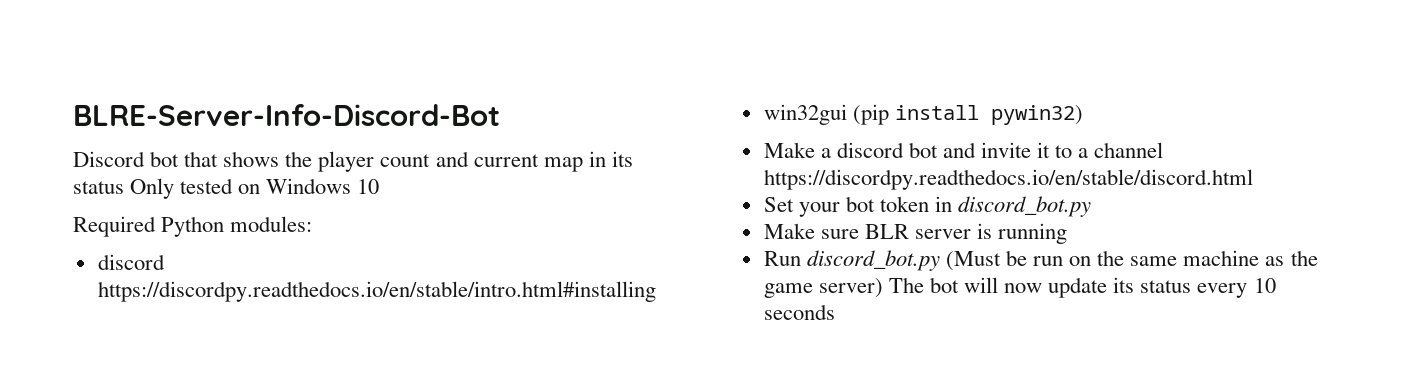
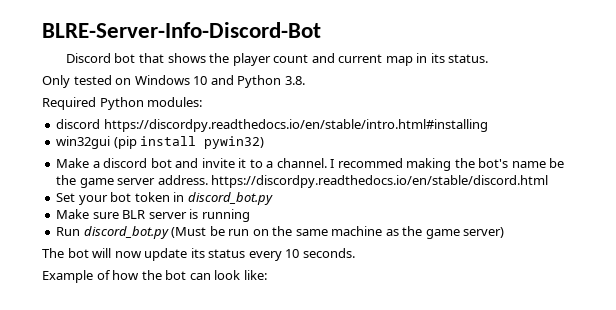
[73,181,124,194] status -> [448,54,489,63] status. //
(380, 186) none -> [210,75,305,88] and Python 3.8.
[1094,142,1164,158] channel -> [276,158,565,171] [56,175,208,188] channel. I recommed making the bot's name be the game server address.
(883, 288) none -> (505, 232) //
[763,304,835,320] seconds -> [302,248,355,258] [42,270,267,283] seconds. // Example of how the bot can look like:

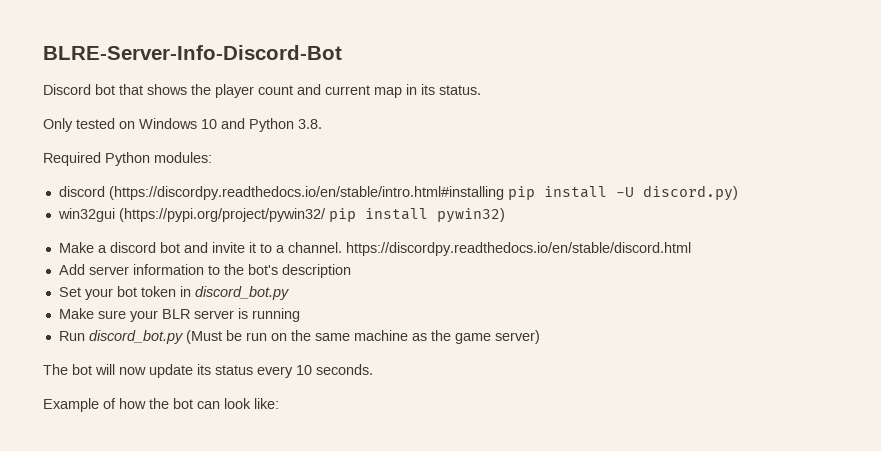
[103,119,488,132] https://discordpy.readthedocs.io/en/stable/intro.html#installing -> [108,185,738,201] (https://discordpy.readthedocs.io/en/stable/intro.html#installing pip install -U discord.py)
[113,136,137,149] (pip -> [118,208,356,222] (https://pypi.org/project/pywin32/ pip
[330,158,565,171] [56,175,549,188] I recommed making the bot's name be the game server address. https://discordpy.readthedocs.io/en/stable/discord.html -> [345,242,691,256] [58,264,351,278] https://discordpy.readthedocs.io/en/stable/discord.html // Add server information to the bot's description
(119, 215) none -> [129,310,158,322] your

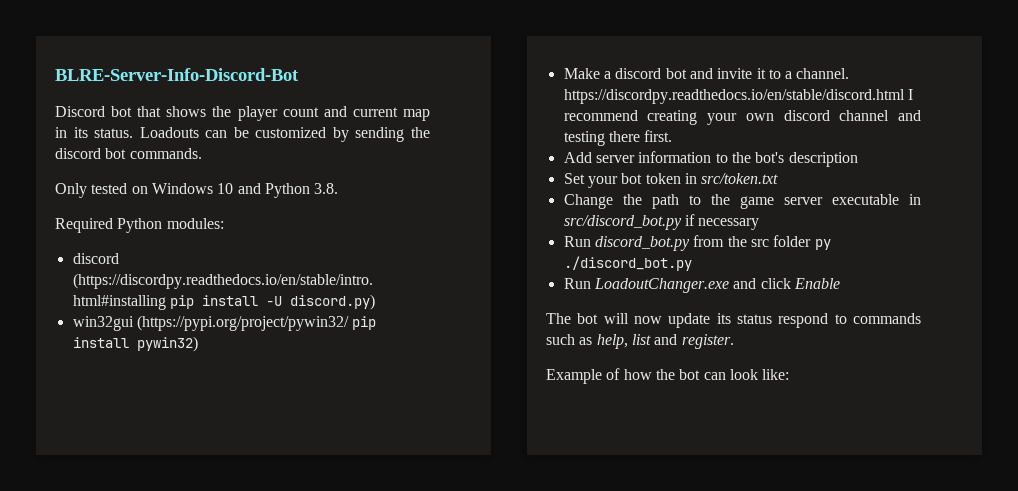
(481, 90) none -> [139,127,430,142] [55,148,202,159] Loadouts can be customized by sending the discord bot commands.
(691, 249) none -> [907,89,913,100] [563,110,921,125] [563,130,673,146] I recommend creating your own discord channel and testing there first.
[194,286,289,300] [58,308,300,322] [58,330,540,344] discord_bot.py // Make sure your BLR server is running // Run discord_bot.py (Must be run on the same machine as the game server) -> [701,173,779,184] [563,194,921,209] [563,214,760,230] [563,235,831,251] [563,256,692,271] [563,278,840,293] src/token.txt // Change the path to the game server executable in src/discord_bot.py if necessary // Run discord_bot.py from the src folder py ./discord_bot.py // Run LoadoutChanger.exe and click Enable
[257,364,373,378] every 10 seconds. -> [778,313,921,328] [546,334,734,349] respond to commands such as help, list and register.

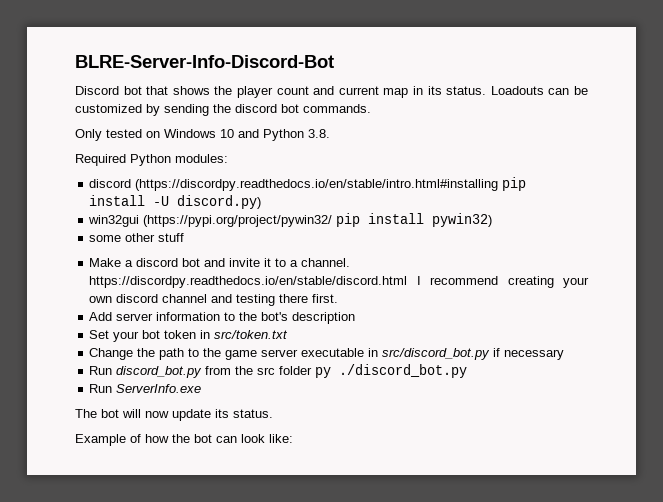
(198, 344) none -> [89,233,185,242] // some other stuff
[593,278,840,293] LoadoutChanger.exe and click Enable -> [116,384,202,393] ServerInfo.exe
[737,313,921,328] [546,334,734,349] status respond to commands such as help, list and register. -> [233,409,273,418] status.

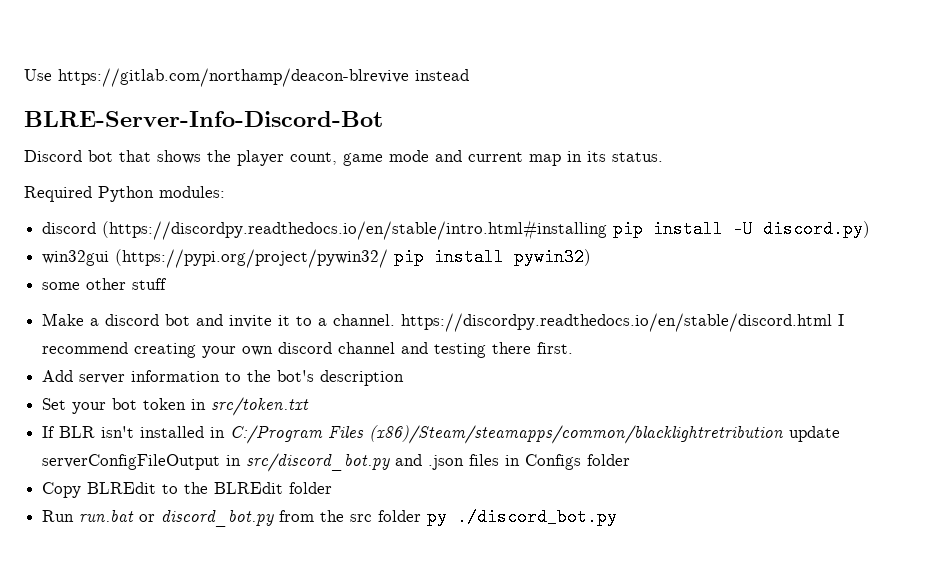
(75, 61) none -> [24,68,469,87] Use https://gitlab.com/northamp/deacon-blrevive instead //
[276,86,309,95] count -> [290,150,429,166] count, game mode
[490,86,589,95] [75,104,371,116] [75,129,330,141] Loadouts can be customized by sending the discord bot commands. // Only tested on Windows 10 and Python 3.8. -> (663, 157) none
[89,348,565,360] [89,366,113,375] Change the path to the game server executable in src/discord_bot.py if necessary // Run -> [42,425,841,444] [42,453,631,472] [42,482,333,498] [42,510,156,522] If BLR isn't installed in C:/Program Files (x86)/Steam/steamapps/common/blacklightretribution update serverConfigFileOutput in src/discord_bot.py and .json files in Configs folder // Copy BLREdit to the BLREdit folder // Run run.bat or
[89,384,202,393] [75,409,273,421] [75,434,293,446] // Run ServerInfo.exe // The bot will now update its status. // Example of how the bot can look like: -> (618, 517) none

